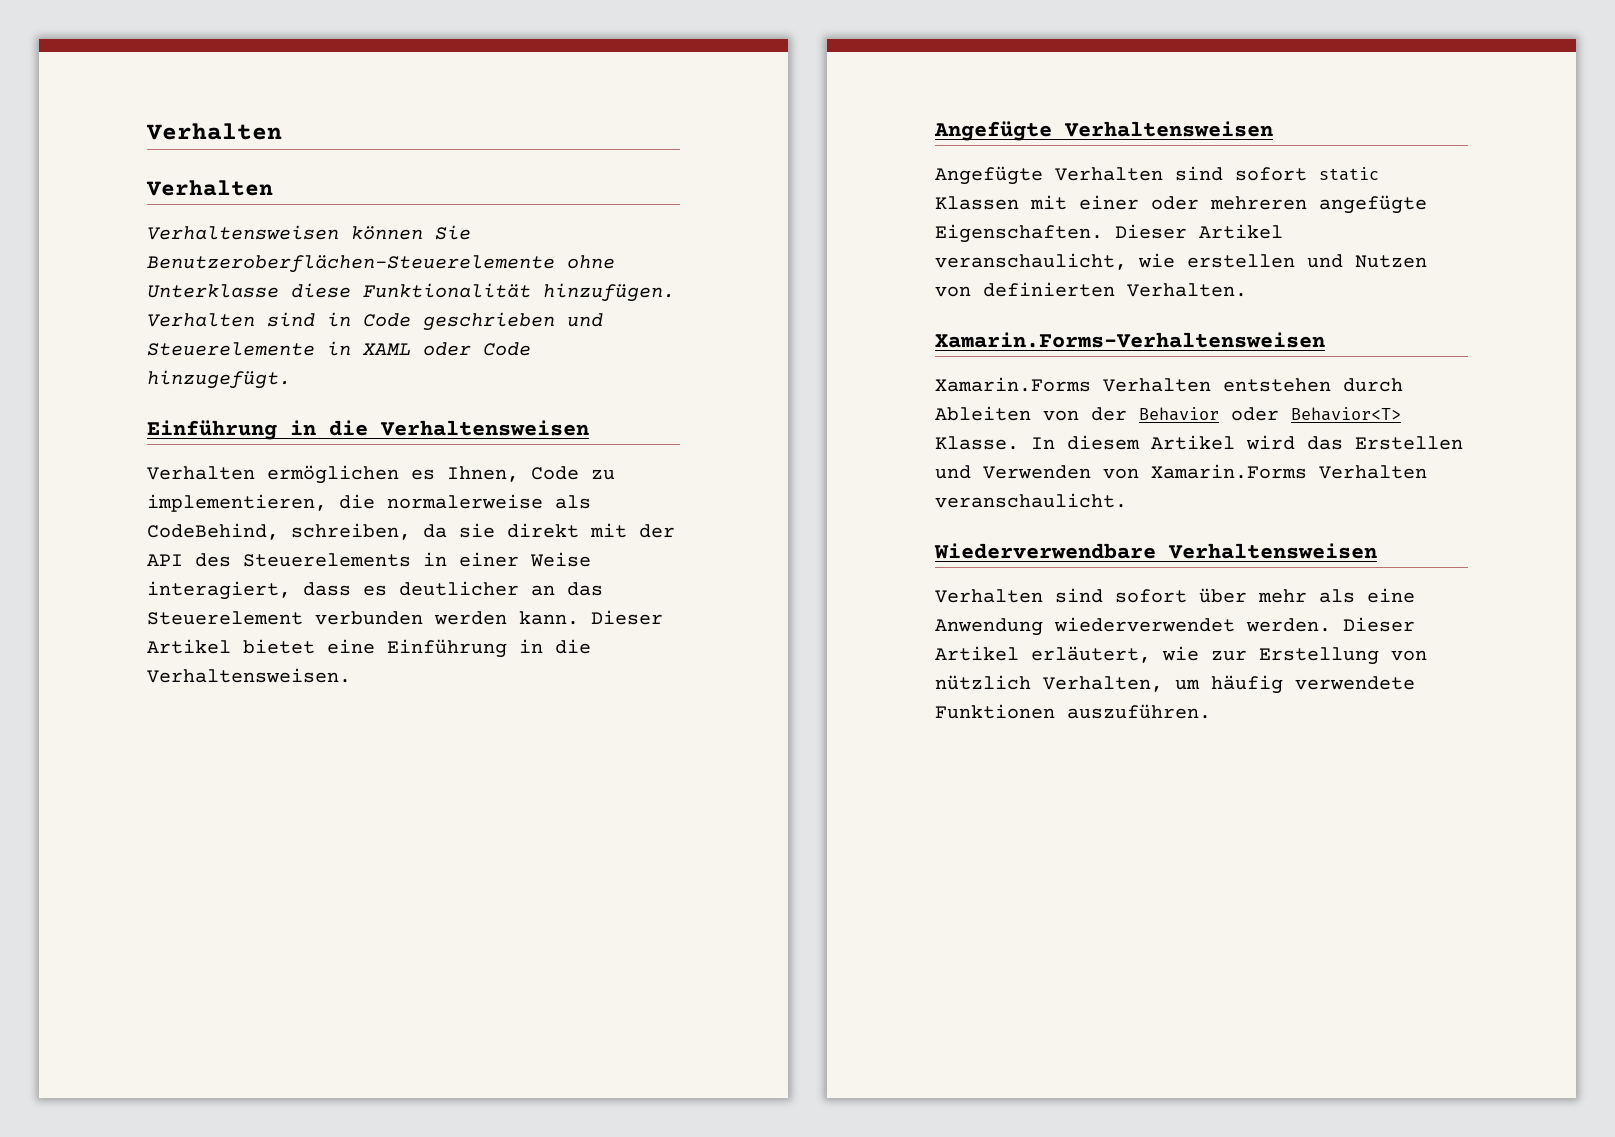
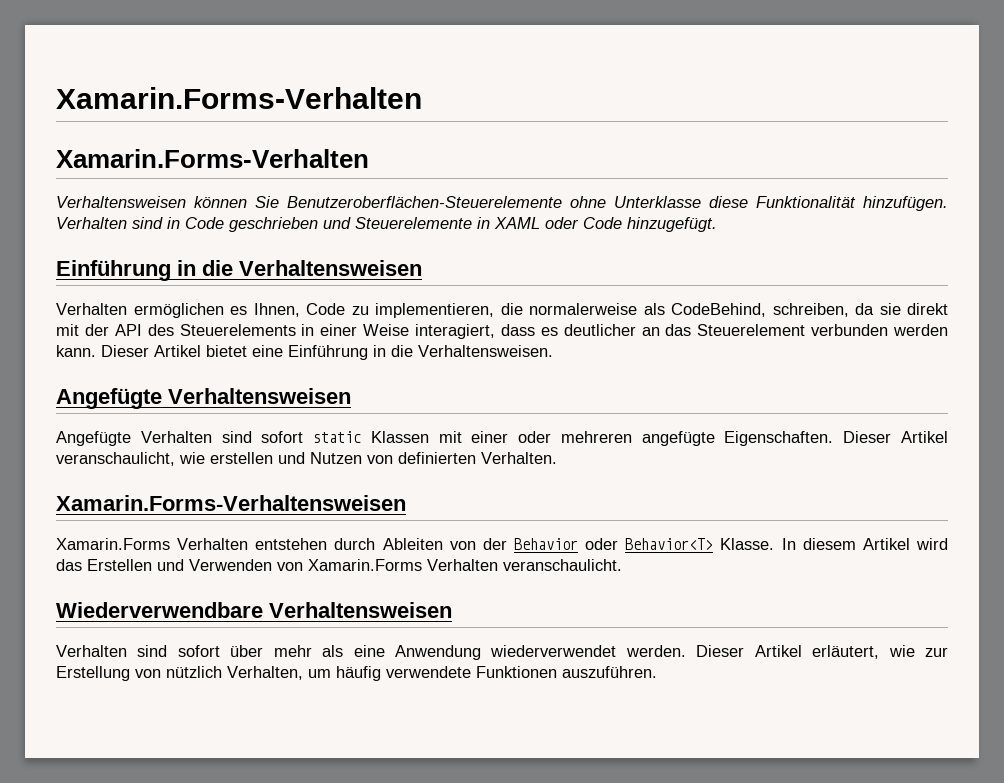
[146,123,282,140] [146,180,273,196] Verhalten // Verhalten -> [56,87,422,109] [56,149,369,168] Xamarin.Forms-Verhalten // Xamarin.Forms-Verhalten

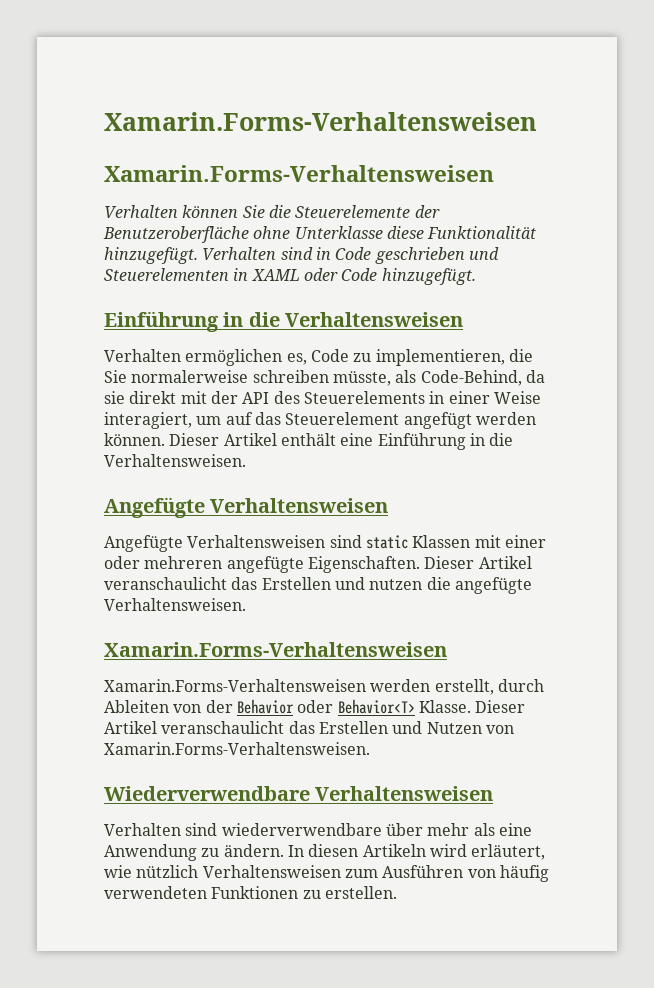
[56,87,422,109] [56,149,369,168] [56,196,562,208] Xamarin.Forms-Verhalten // Xamarin.Forms-Verhalten // Verhaltensweisen können Sie Benutzeroberflächen-Steuerelemente -> [104,112,537,131] [104,165,494,182] [104,205,440,218] [103,226,249,243] Xamarin.Forms-Verhaltensweisen // Xamarin.Forms-Verhaltensweisen // Verhalten können Sie die Steuerelemente der Benutzeroberfläche
[863,196,948,211] hinzufügen. -> [104,247,198,264] hinzugefügt.
[355,217,472,229] Steuerelemente -> [104,268,229,281] Steuerelementen
[230,303,300,317] es Ihnen, -> [286,353,307,365] es,
[529,303,849,317] normalerweise als CodeBehind, schreiben, -> [104,370,522,386] Sie normalerweise schreiben müsste, als Code-Behind,
[500,324,948,336] [56,345,247,357] dass es deutlicher an das Steuerelement verbunden werden kann. Dieser Artikel bietet -> [196,412,536,429] [104,433,336,446] um auf das Steuerelement angefügt werden können. Dieser Artikel enthält
[140,431,304,443] Verhalten sind sofort -> [187,535,362,548] Verhaltensweisen sind
[56,452,557,466] [56,495,406,511] [56,538,328,550] veranschaulicht, wie erstellen und Nutzen von definierten Verhalten. // Xamarin.Forms-Verhaltensweisen // Xamarin.Forms Verhalten entstehen -> [104,577,532,594] [104,598,246,611] [104,642,447,657] [104,679,494,695] veranschaulicht das Erstellen und nutzen die angefügte Verhaltensweisen. // Xamarin.Forms-Verhaltensweisen // Xamarin.Forms-Verhaltensweisen werden erstellt,
[781,538,948,550] [56,559,622,571] In diesem Artikel wird das Erstellen und Verwenden von Xamarin.Forms Verhalten veranschaulicht. -> [475,700,526,713] [104,721,514,734] [104,742,370,755] Dieser Artikel veranschaulicht das Erstellen und Nutzen von Xamarin.Forms-Verhaltensweisen.
[177,645,220,657] sofort -> [221,823,382,836] wiederverwendbare
[490,645,949,659] [56,666,657,681] wiederverwendet werden. Dieser Artikel erläutert, wie zur Erstellung von nützlich Verhalten, um häufig verwendete Funktionen auszuführen. -> [201,844,546,860] [104,865,549,882] [104,886,397,899] zu ändern. In diesen Artikeln wird erläutert, wie nützlich Verhaltensweisen zum Ausführen von häufig verwendeten Funktionen zu erstellen.

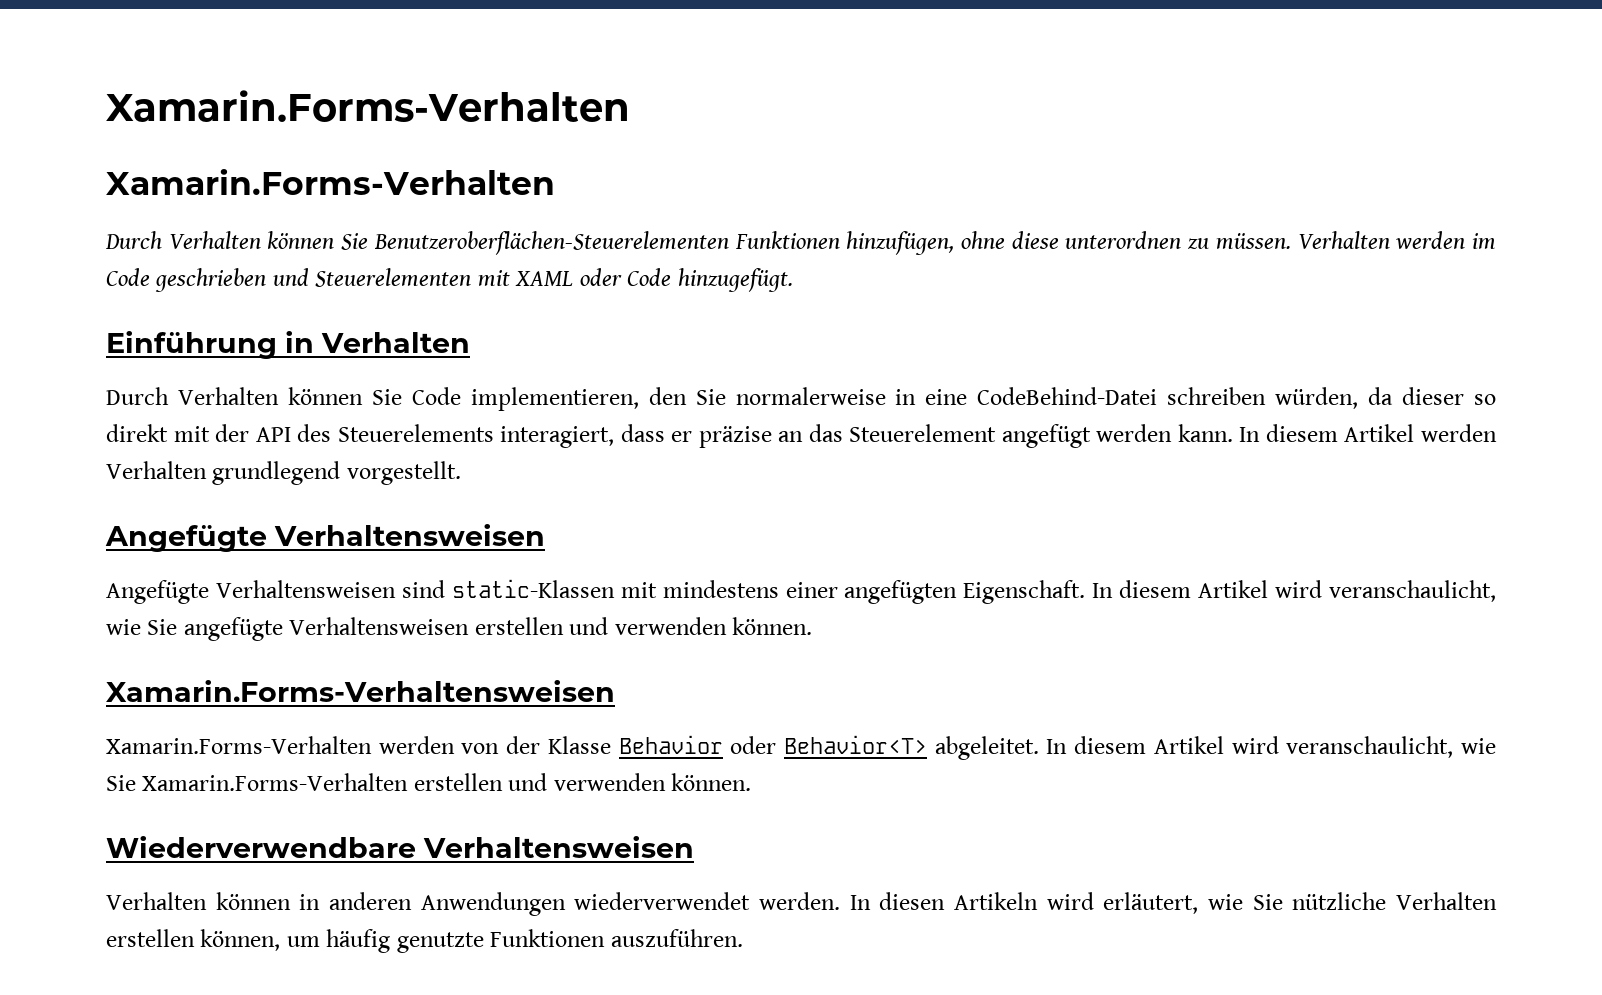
[104,112,537,131] [104,165,494,182] [104,205,440,218] [103,226,537,243] [104,247,331,264] Xamarin.Forms-Verhaltensweisen // Xamarin.Forms-Verhaltensweisen // Verhalten können Sie die Steuerelemente der Benutzeroberfläche ohne Unterklasse diese Funktionalität hinzugefügt. Verhalten sind in -> [106,90,630,122] [106,169,555,195] [105,231,1496,255] Xamarin.Forms-Verhalten // Xamarin.Forms-Verhalten // Durch Verhalten können Sie Benutzeroberflächen-Steuerelementen Funktionen hinzufügen, ohne diese unterordnen zu müssen. Verhalten werden im
[233,268,249,281] in -> [477,270,510,286] mit
[248,312,464,327] [104,349,533,366] [104,370,545,386] [104,391,125,404] die Verhaltensweisen // Verhalten ermöglichen es, Code zu implementieren, die Sie normalerweise schreiben müsste, als Code-Behind, da sie -> [321,332,470,353] [106,387,1496,411] Verhalten // Durch Verhalten können Sie Code implementieren, den Sie normalerweise in eine CodeBehind-Datei schreiben würden, da dieser so
[429,391,541,404] [104,412,536,429] [104,433,514,450] [104,454,246,467] in einer Weise interagiert, um auf das Steuerelement angefügt werden können. Dieser Artikel enthält eine Einführung in die Verhaltensweisen. -> [500,424,1497,448] [106,461,461,485] interagiert, dass er präzise an das Steuerelement angefügt werden kann. In diesem Artikel werden Verhalten grundlegend vorgestellt.
[365,535,546,549] [104,556,532,573] [104,577,532,594] [104,598,246,611] [104,642,447,657] [104,679,544,695] [104,700,169,713] static Klassen mit einer oder mehreren angefügte Eigenschaften. Dieser Artikel veranschaulicht das Erstellen und nutzen die angefügte Verhaltensweisen. // Xamarin.Forms-Verhaltensweisen // Xamarin.Forms-Verhaltensweisen werden erstellt, durch Ableiten -> [451,579,1496,604] [106,617,813,641] [106,680,615,702] [106,736,455,754] static-Klassen mit mindestens einer angefügten Eigenschaft. In diesem Artikel wird veranschaulicht, wie Sie angefügte Verhaltensweisen erstellen und verwenden können. // Xamarin.Forms-Verhaltensweisen // Xamarin.Forms-Verhalten werden
(233, 706) none -> [547,736,611,754] Klasse
[418,700,526,713] [104,721,514,734] [104,742,370,755] [104,786,494,801] [104,823,532,836] [104,844,284,861] Klasse. Dieser Artikel veranschaulicht das Erstellen und Nutzen von Xamarin.Forms-Verhaltensweisen. // Wiederverwendbare Verhaltensweisen // Verhalten sind wiederverwendbare über mehr als eine Anwendung zu ändern. -> [934,736,1496,760] [106,773,752,791] [106,836,694,858] [106,892,840,916] abgeleitet. In diesem Artikel wird veranschaulicht, wie Sie Xamarin.Forms-Verhalten erstellen und verwenden können. // Wiederverwendbare Verhaltensweisen // Verhalten können in anderen Anwendungen wiederverwendet werden.
[136,865,549,882] [104,886,397,899] nützlich Verhaltensweisen zum Ausführen von häufig verwendeten Funktionen zu erstellen. -> [1252,892,1497,910] [106,929,743,953] Sie nützliche Verhalten erstellen können, um häufig genutzte Funktionen auszuführen.

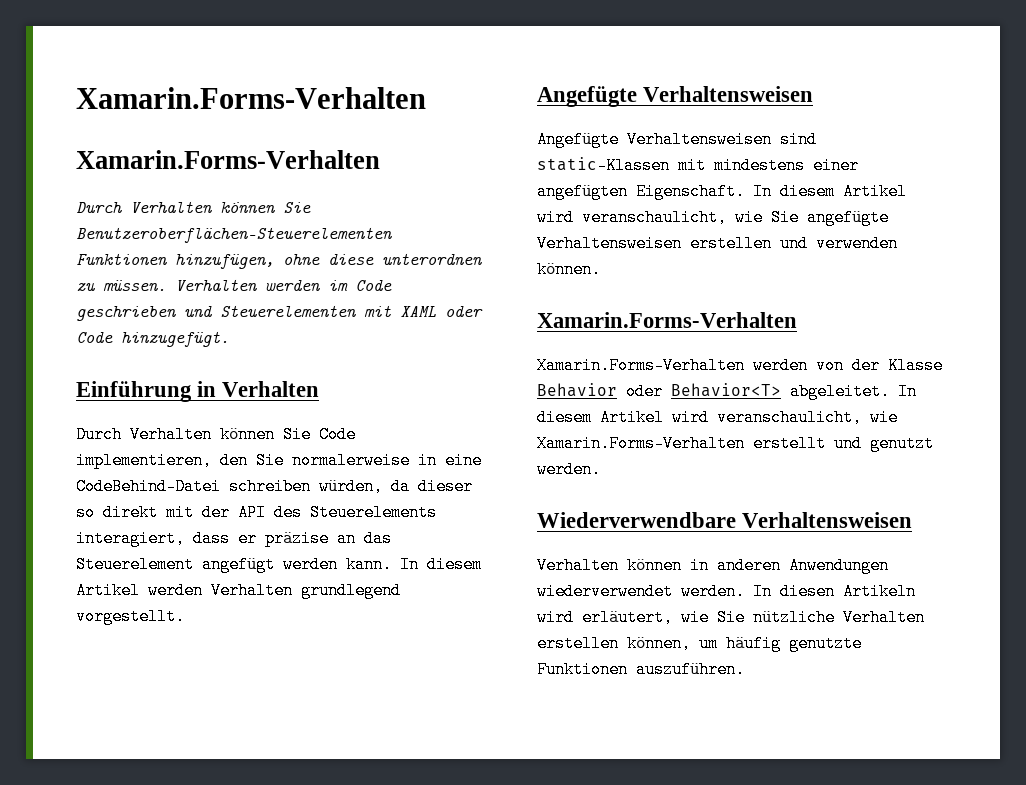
[106,680,615,702] Xamarin.Forms-Verhaltensweisen -> [537,312,797,328] Xamarin.Forms-Verhalten
[106,773,752,791] Sie Xamarin.Forms-Verhalten erstellen und verwenden können. -> [537,435,934,452] [537,461,601,478] Xamarin.Forms-Verhalten erstellt und genutzt werden.

